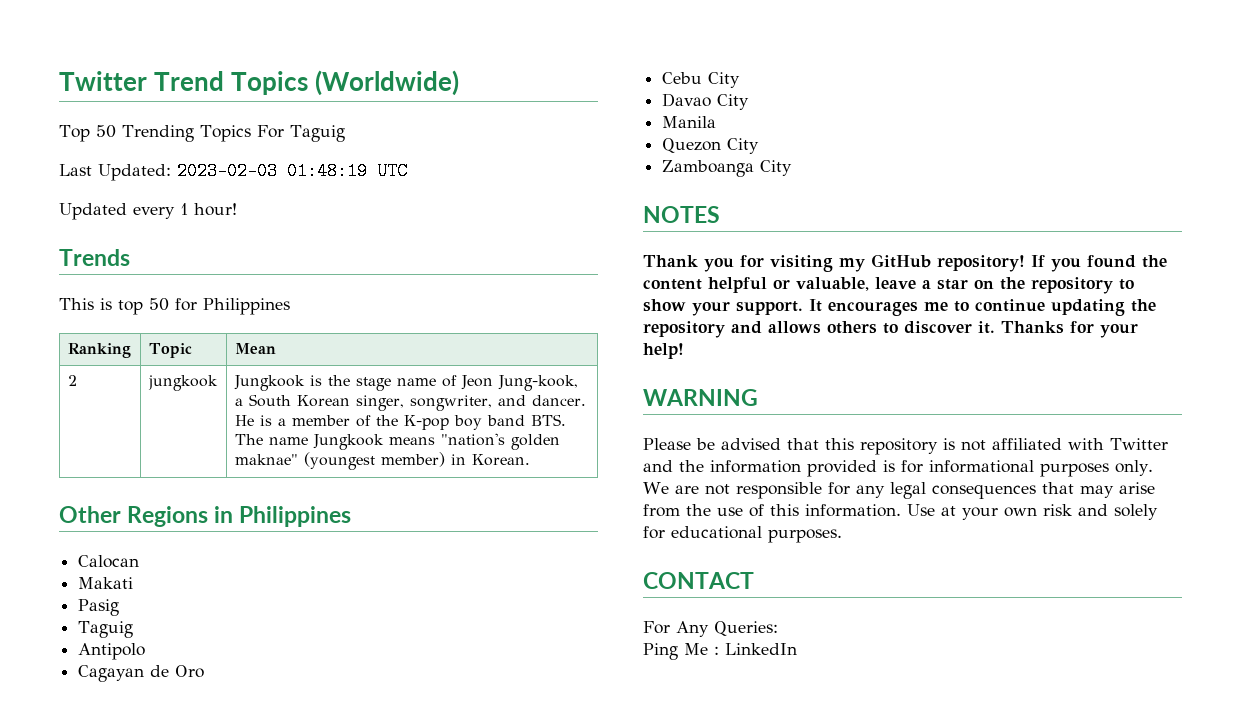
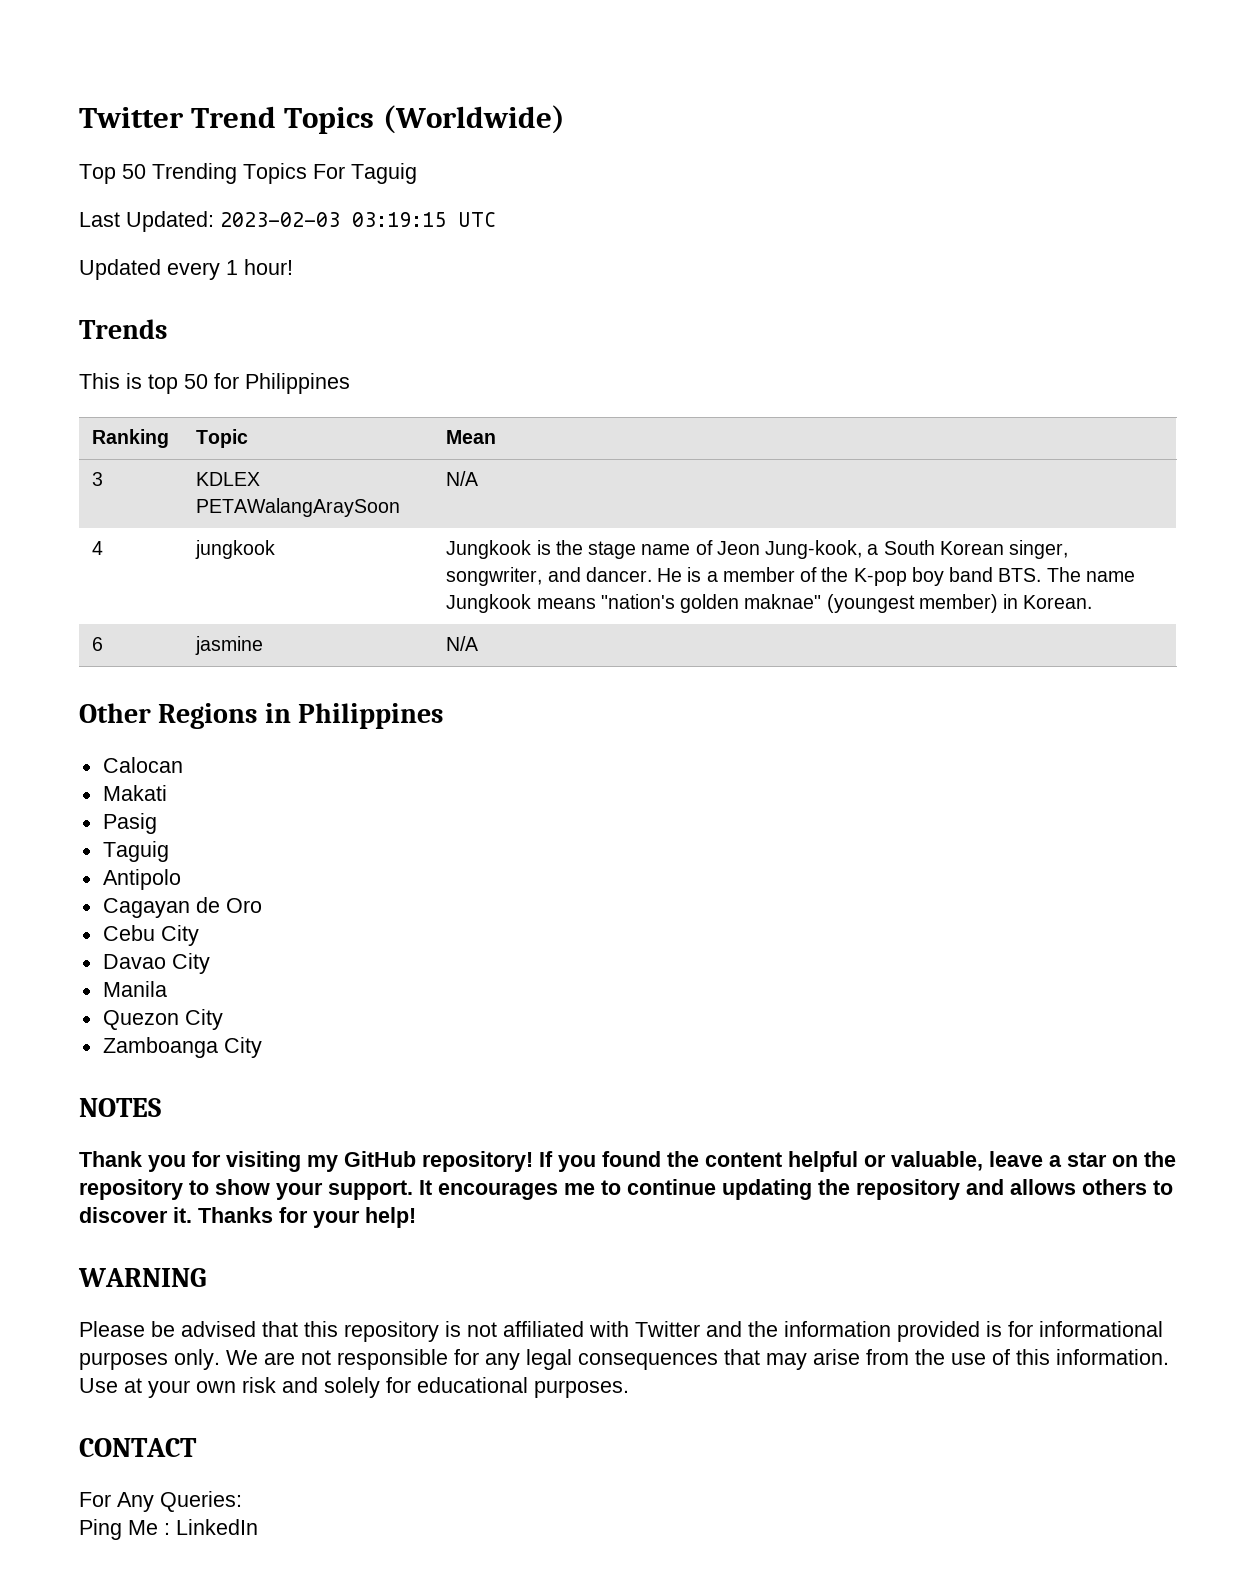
[287,162,367,180] 01:48:19 -> [352,212,446,227] 03:19:15
[67,375,77,386] 2 -> [92,472,104,486] [196,472,261,486] [196,498,401,517] [446,471,479,486] [92,541,104,555] 3 | KDLEX PETAWalangAraySoon | N/A // 4
(530, 460) none -> [92,637,104,651] [195,636,264,655] [446,636,479,651] // 6 | jasmine | N/A

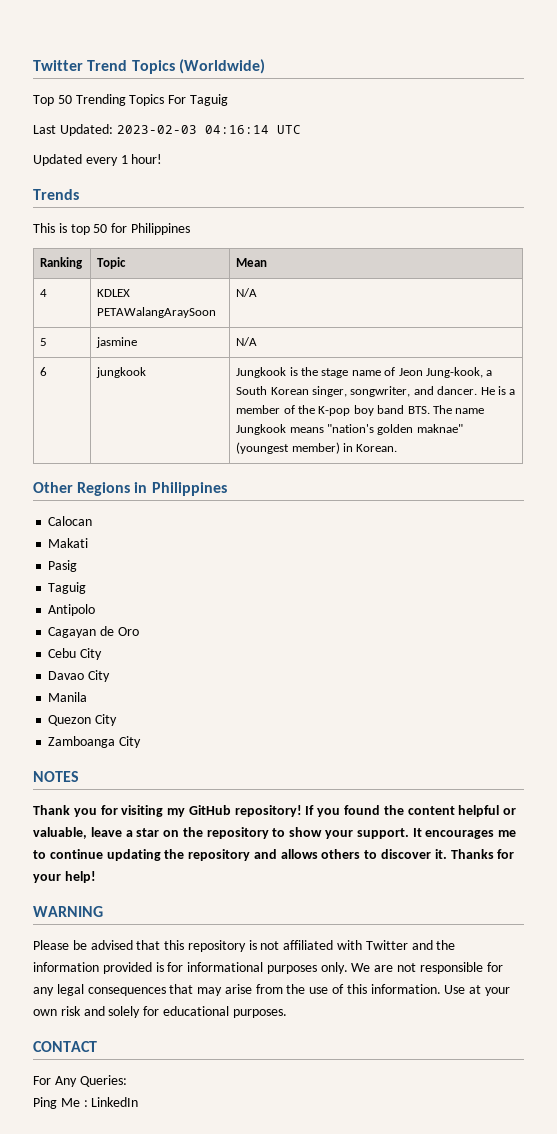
[352,212,446,227] 03:19:15 -> [204,125,269,134] 04:16:14
[92,472,104,486] 3 -> [40,289,48,297] 4
[92,541,104,555] 4 -> [40,338,48,346] [96,337,138,348] [236,337,258,346] [40,367,48,376] 5 | jasmine | N/A // 6
[92,637,104,651] [195,636,264,655] [446,636,479,651] // 6 | jasmine | N/A -> (398, 448) none

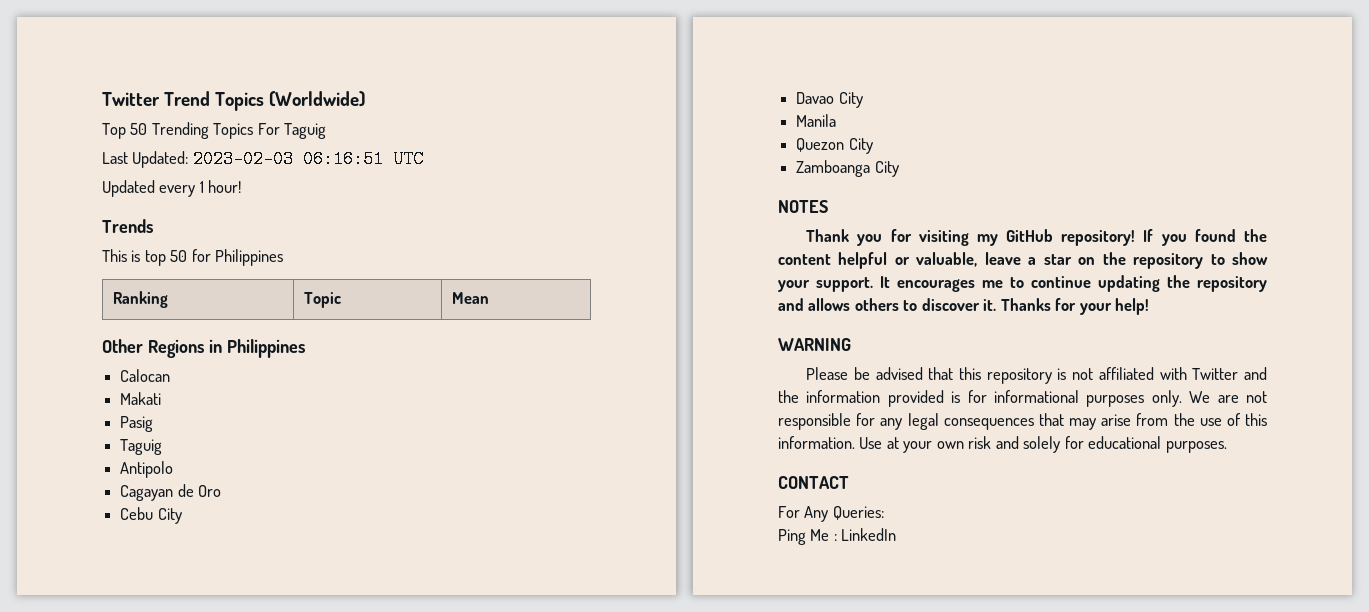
[204,125,269,134] 04:16:14 -> [302,150,383,168] 06:16:51
[40,289,48,297] [97,289,131,297] [97,307,217,318] [236,288,258,297] [40,338,48,346] [96,337,138,348] [236,337,258,346] [40,367,48,376] [96,367,147,378] [236,367,493,378] [236,386,516,397] [236,405,485,416] [236,424,463,435] [236,442,398,454] // 4 | KDLEX PETAWalangAraySoon | N/A // 5 | jasmine | N/A // 6 | jungkook | Jungkook is the stage name of Jeon Jung-kook, a South Korean singer, songwriter, and dancer. He is a member of the K-pop boy band BTS. The name Jungkook means "nation's golden maknae" (youngest member) in Korean. -> (490, 298) none

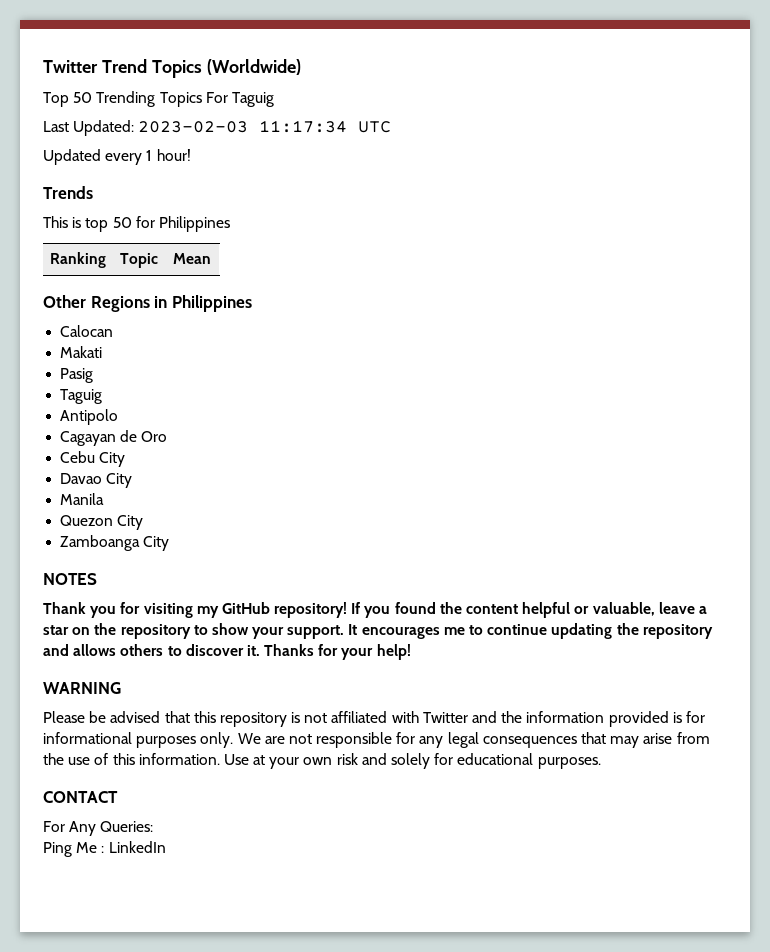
[302,150,383,168] 06:16:51 -> [259,120,348,133] 11:17:34

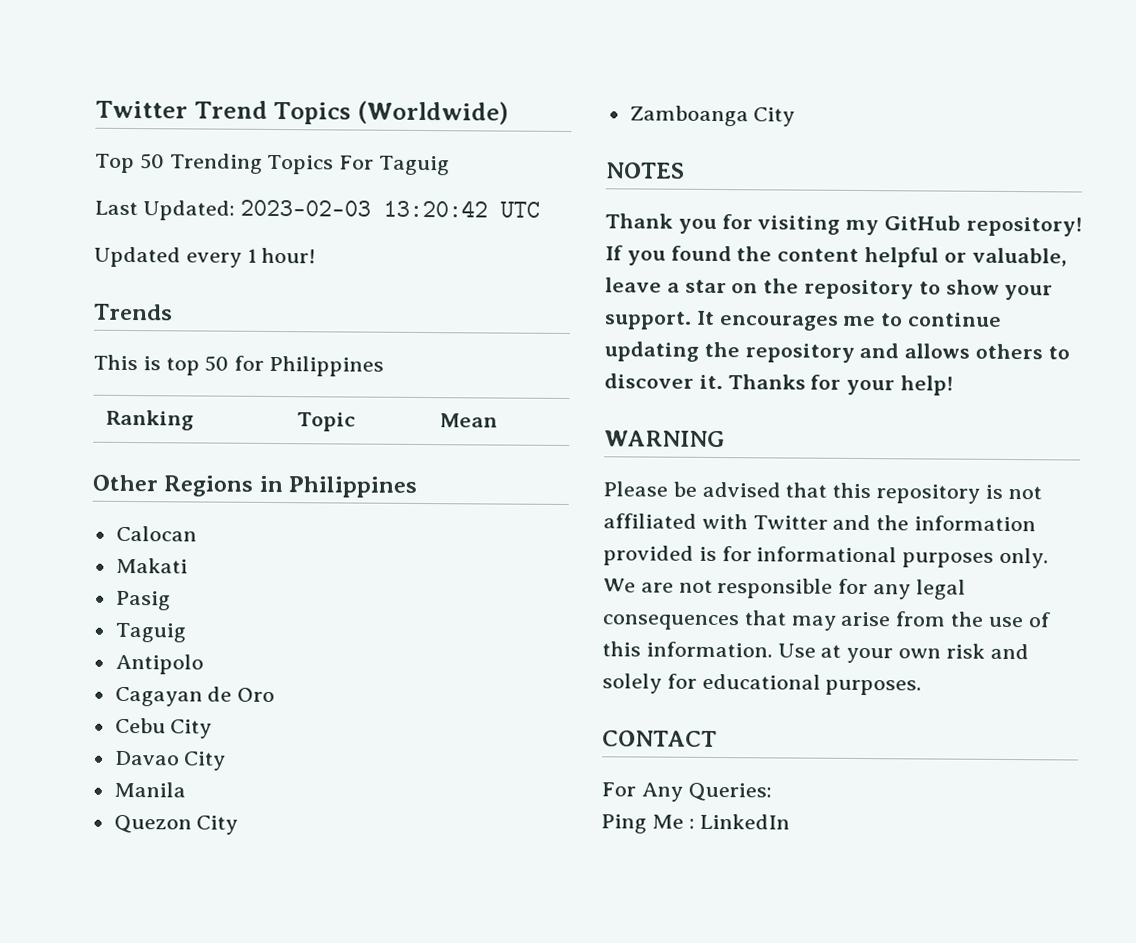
[259,120,348,133] 11:17:34 -> [382,199,488,218] 13:20:42

